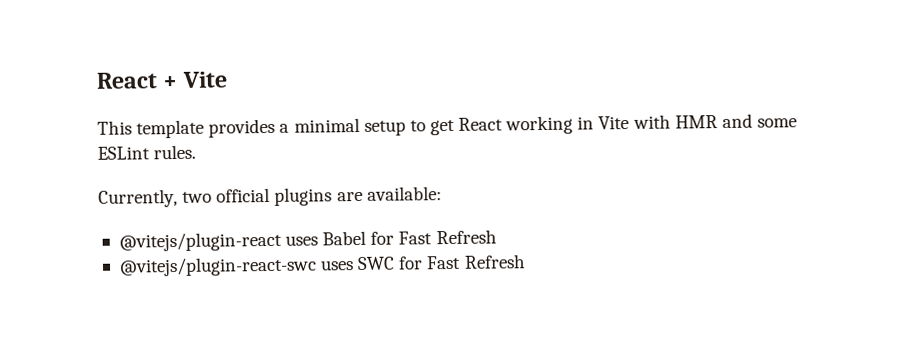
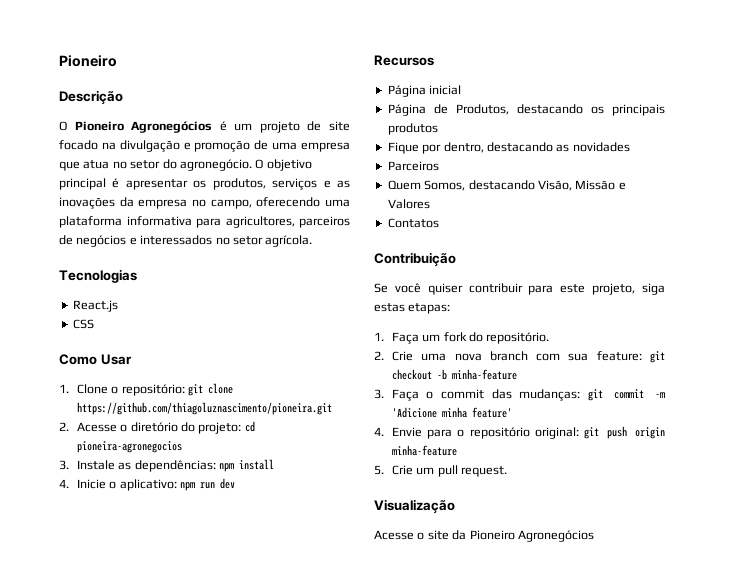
[96,71,228,89] [97,113,797,139] [97,144,197,160] [98,186,442,208] [118,229,497,252] [118,254,526,277] React + Vite // This template provides a minimal setup to get React working in Vite with HMR and some ESLint rules. // Currently, two official plugins are available: // @vitejs/plugin-react uses Babel for Fast Refresh // @vitejs/plugin-react-swc uses SWC for Fast Refresh -> [59,55,117,67] [59,90,123,105] [59,121,350,133] [59,140,350,152] [59,159,312,171] [59,178,350,190] [59,197,350,209] [59,216,350,228] [59,235,313,247] [59,269,137,283] [72,300,118,312] [72,319,94,329] [59,354,132,365] [59,383,234,396] [76,402,332,415] [59,421,255,434] [76,441,182,453] [59,459,275,472] [59,478,236,491] [374,55,434,66] [387,85,462,97] [387,104,665,116] [387,123,438,135] [387,142,630,154] [387,161,439,171] [387,180,626,191] [387,199,430,209] [387,218,439,228] [374,252,456,267] [374,283,665,295] [374,303,451,314] [374,332,550,344] [374,351,665,363] [391,369,517,380] [374,389,665,401] [391,407,512,418] [374,426,665,439] [391,445,457,456] [374,465,508,477] [374,499,455,514] [374,530,594,542] Pioneiro // Descrição // O Pioneiro Agronegócios é um projeto de site focado na divulgação e promoção de uma empresa que atua no setor do agronegócio. O objetivo principal é apresentar os produtos, serviços e as inovações da empresa no campo, oferecendo uma plataforma informativa para agricultores, parceiros de negócios e interessados no setor agrícola. // Tecnologias // React.js // CSS // Como Usar // 1. Clone o repositório: git clone https://github.com/thiagoluznascimento/pioneira.git // 2. Acesse o diretório do projeto: cd pioneira-agronegocios // 3. Instale as dependências: npm install // 4. Inicie o aplicativo: npm run dev // Recursos // Página inicial // Página de Produtos, destacando os principais produtos // Fique por dentro, destacando as novidades // Parceiros // Quem Somos, destacando Visão, Missão e Valores // Contatos // Contribuição // Se você quiser contribuir para este projeto, siga estas etapas: // 1. Faça um fork do repositório. // 2. Crie uma nova branch com sua feature: git checkout -b minha-feature // 3. Faça o commit das mudanças: git commit -m 'Adicione minha feature' // 4. Envie para o repositório original: git push origin minha-feature // 5. Crie um pull request. // Visualização // Acesse o site da Pioneiro Agronegócios

